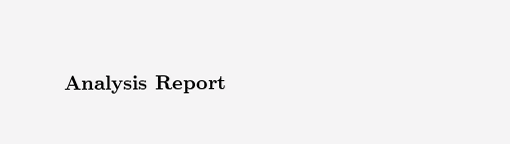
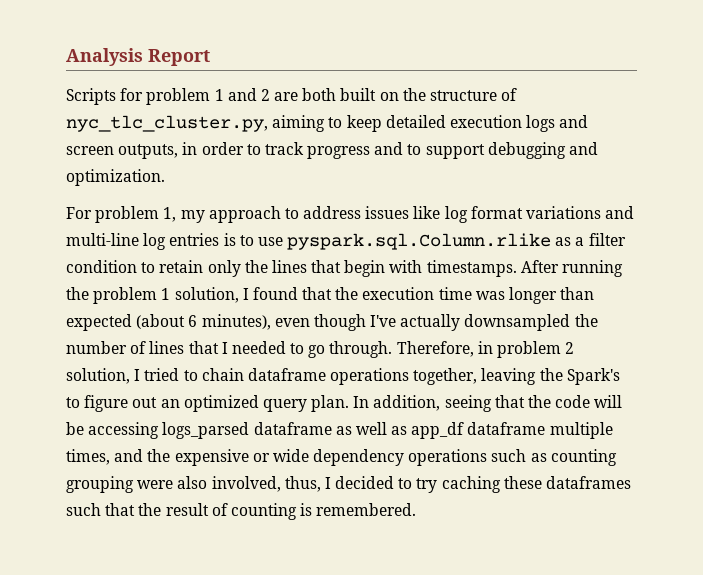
(227, 84) none -> [66,88,518,105] [66,115,589,132] [66,142,599,159] [66,169,165,186] [66,206,635,223] [66,233,626,250] [66,260,624,277] [66,287,595,304] [66,314,598,331] [66,341,575,358] [66,368,620,385] [66,395,623,412] [66,422,613,439] [66,449,617,466] [66,476,632,493] [66,503,417,520] // Scripts for problem 1 and 2 are both built on the structure of nyc_tlc_cluster.py, aiming to keep detailed execution logs and screen outputs, in order to track progress and to support debugging and optimization. // For problem 1, my approach to address issues like log format variations and multi-line log entries is to use pyspark.sql.Column.rlike as a filter condition to retain only the lines that begin with timestamps. After running the problem 1 solution, I found that the execution time was longer than expected (about 6 minutes), even though I've actually downsampled the number of lines that I needed to go through. Therefore, in problem 2 solution, I tried to chain dataframe operations together, leaving the Spark's to figure out an optimized query plan. In addition, seeing that the code will be accessing logs_parsed dataframe as well as app_df dataframe multiple times, and the expensive or wide dependency operations such as counting grouping were also involved, thus, I decided to try caching these dataframes such that the result of counting is remembered.

